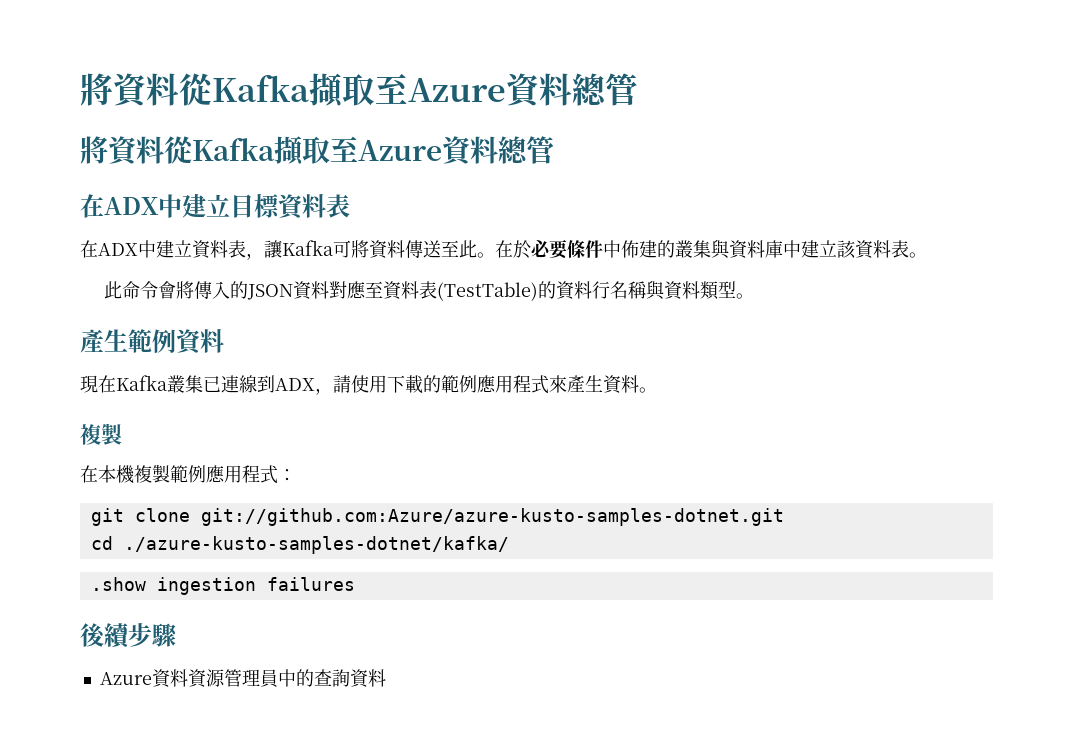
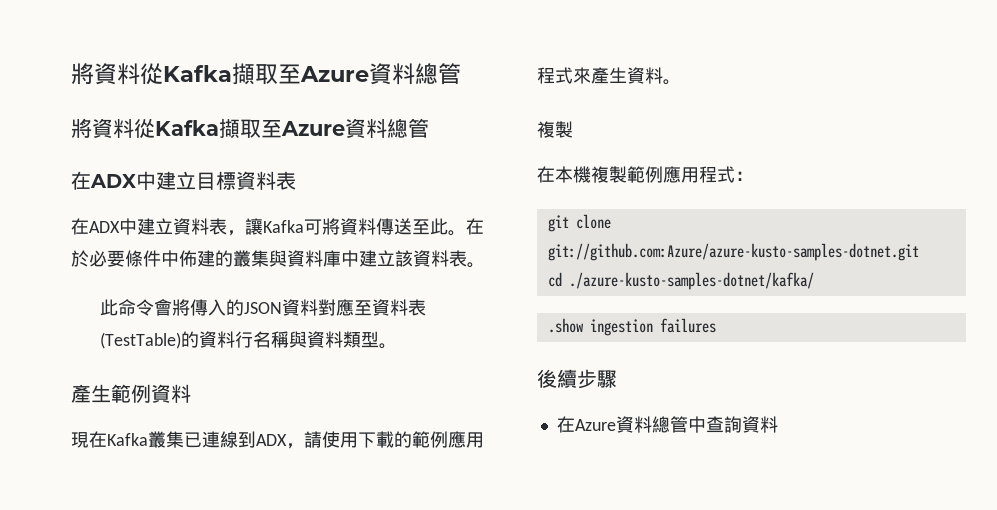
[99,669,314,688] Azure資料資源管理員中的 -> [556,416,706,433] 在Azure資料總管中

